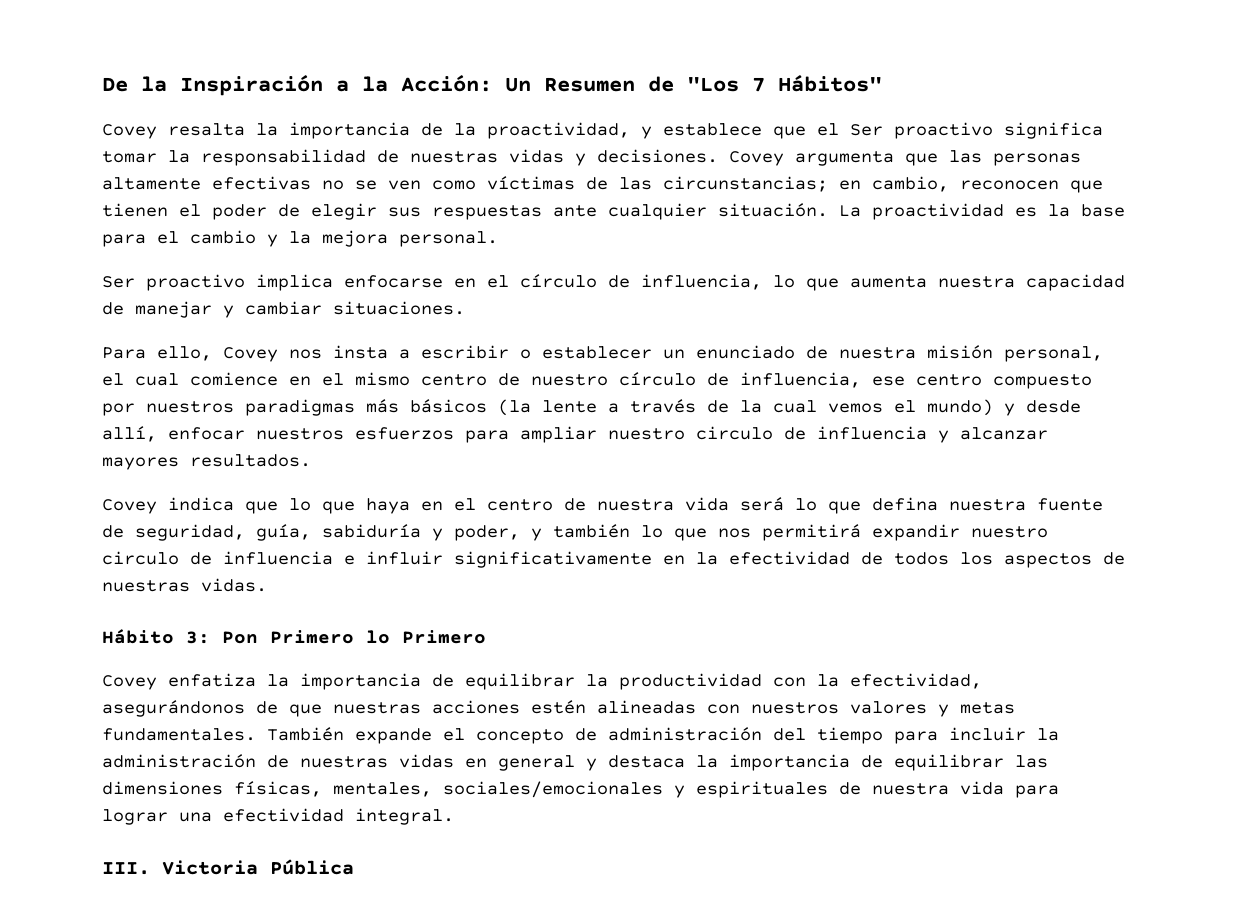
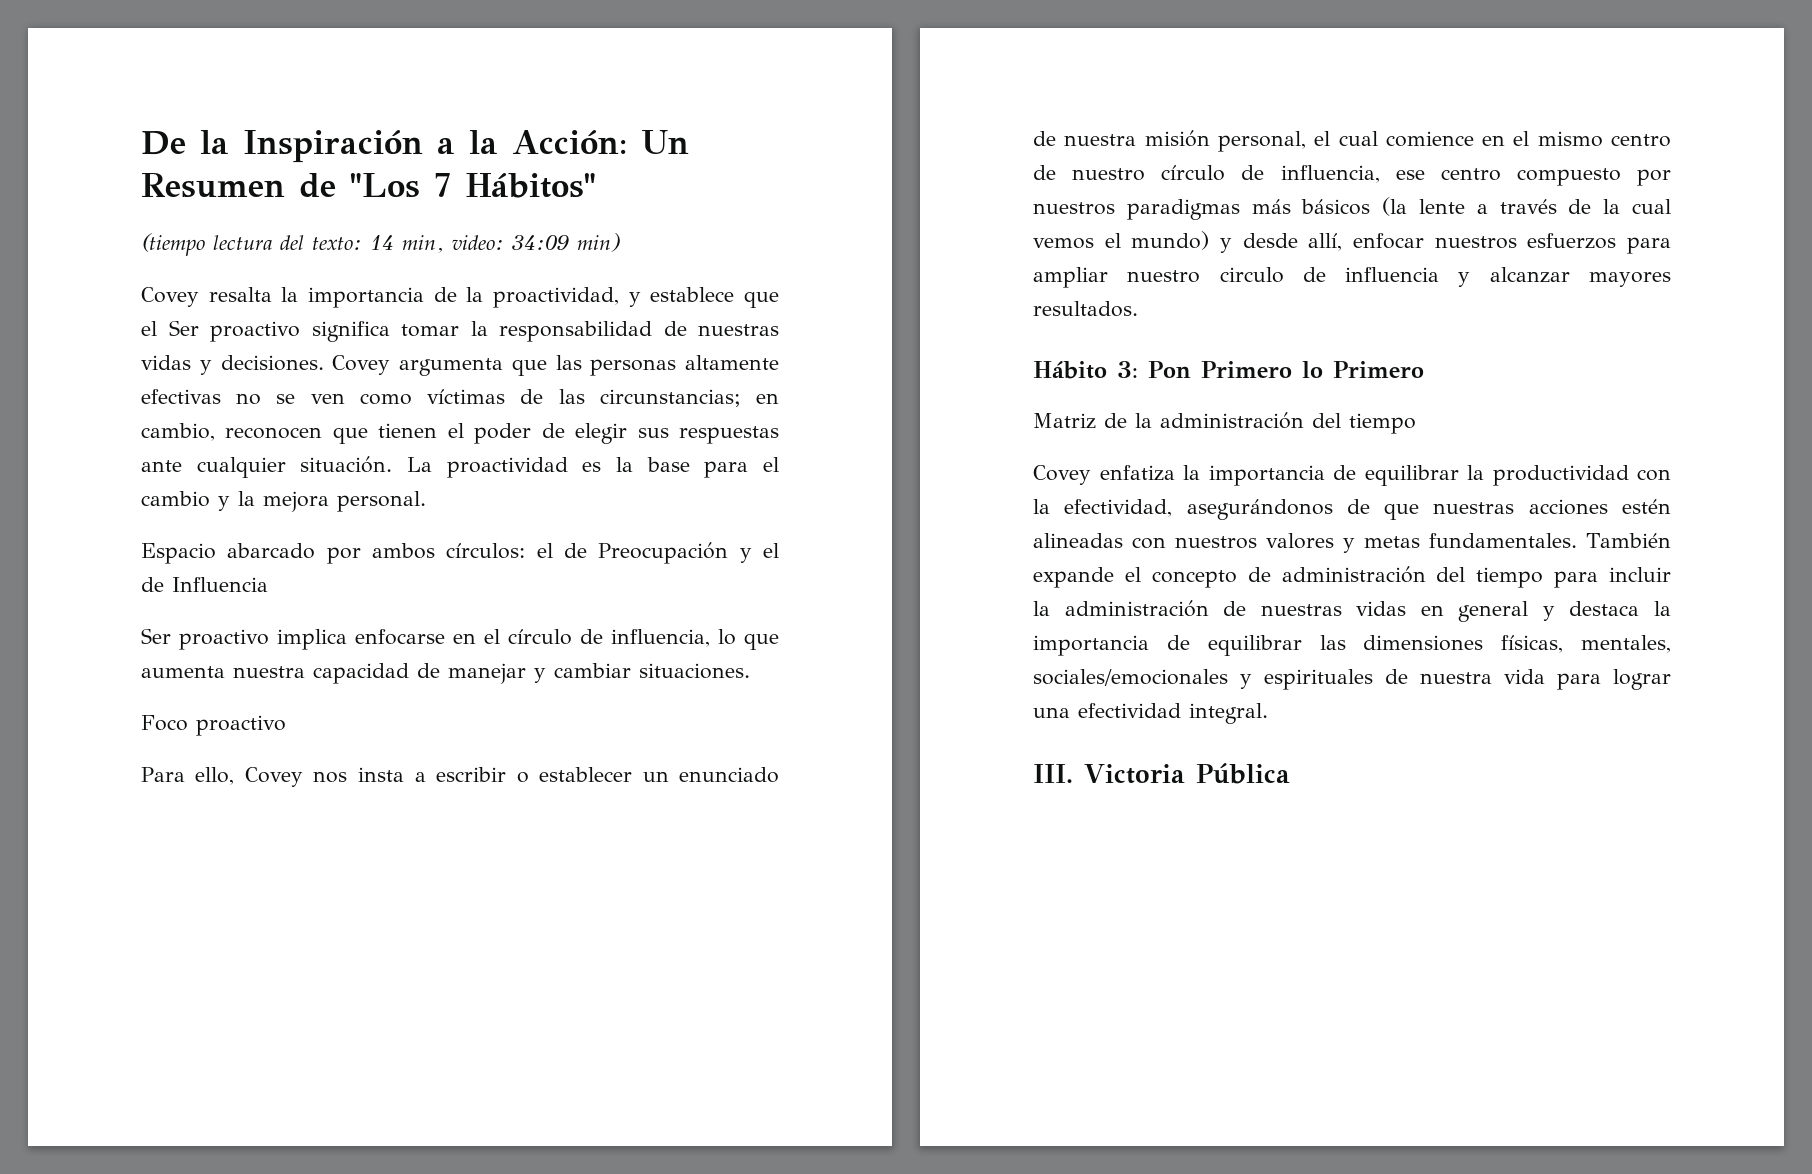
(882, 83) none -> [141,233,620,256] // (tiempo lectura del texto: 14 min, video: 34:09 min)
(498, 239) none -> [141,542,779,564] [141,577,268,592] // Espacio abarcado por ambos círculos: el de Preocupación y el de Influencia
(465, 308) none -> [141,715,286,736] // Foco proactivo
[102,497,1103,514] [102,524,1048,541] [102,551,1125,568] [102,578,267,592] // Covey indica que lo que haya en el centro de nuestra vida será lo que defina nuestra fuente de seguridad, guía, sabiduría y poder, y también lo que nos permitirá expandir nuestro circulo de influencia e influir significativamente en la efectividad de todos los aspectos de nuestras vidas. -> (1138, 309) none
(486, 637) none -> [1033,412,1416,434] // Matriz de la administración del tiempo

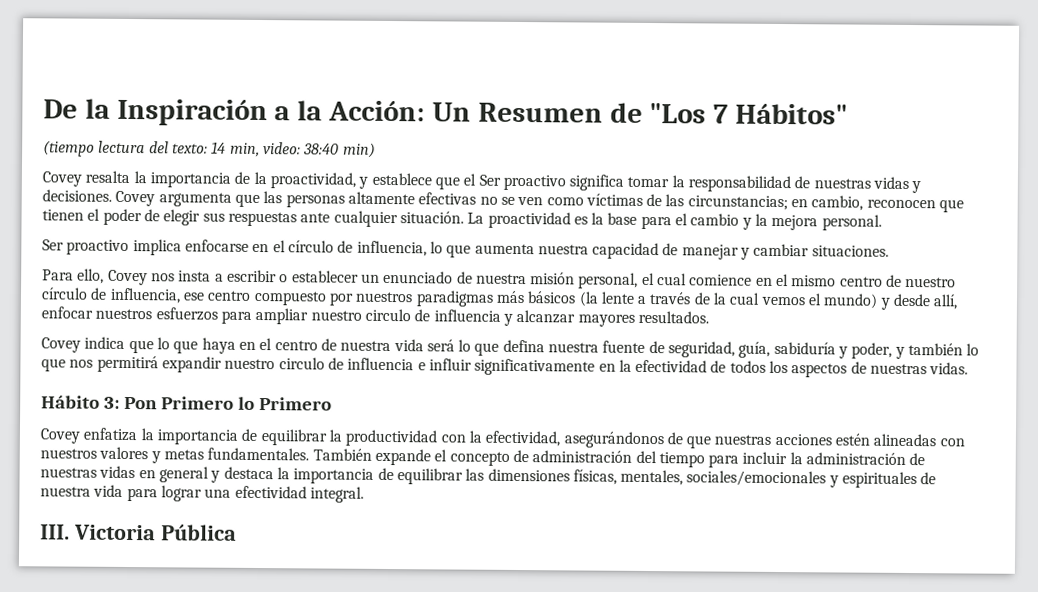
[512,235,569,250] 34:09 -> [303,143,340,155] 38:40
[141,542,779,564] [141,577,268,592] // Espacio abarcado por ambos círculos: el de Preocupación y el de Influencia -> (882, 222) none
[141,715,286,736] // Foco proactivo -> (889, 251) none
(1138, 309) none -> [41,336,980,359] [41,355,969,378] // Covey indica que lo que haya en el centro de nuestra vida será lo que defina nuestra fuente de seguridad, guía, sabiduría y poder, y también lo que nos permitirá expandir nuestro circulo de influencia e influir significativamente en la efectividad de todos los aspectos de nuestras vidas.
[1033,412,1416,434] // Matriz de la administración del tiempo -> (332, 404) none

